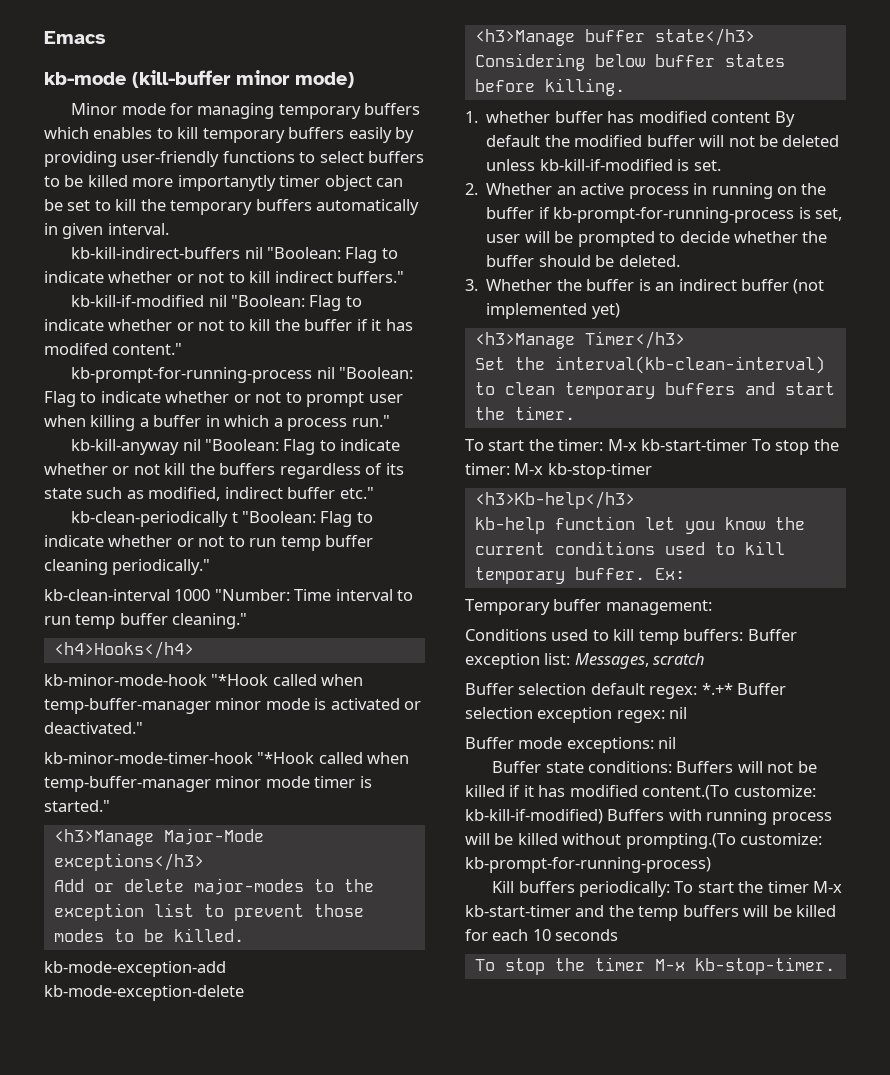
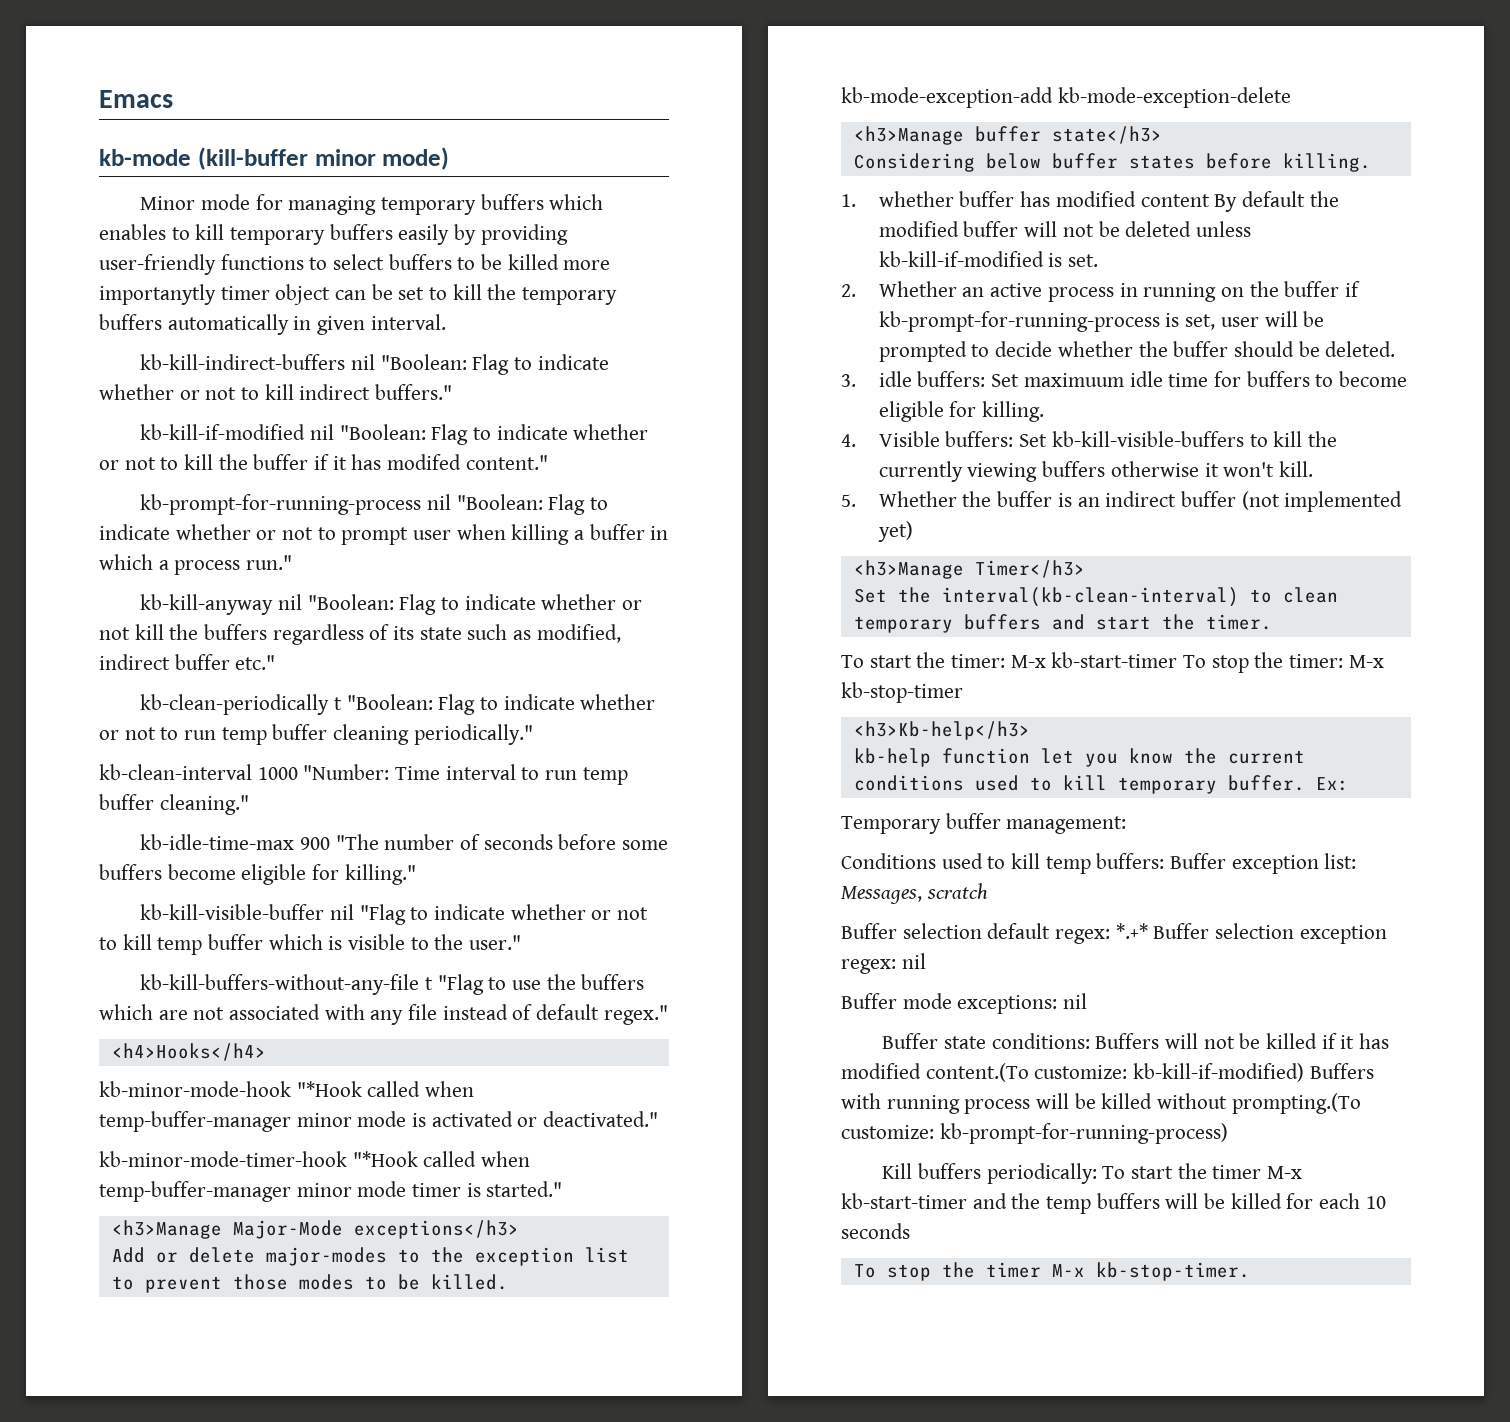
(248, 621) none -> [140,834,668,850] [99,864,416,885] [140,904,648,925] [99,934,522,955] [140,974,645,995] [99,1004,668,1025] // kb-idle-time-max 900 "The number of seconds before some buffers become eligible for killing." // kb-kill-visible-buffer nil "Flag to indicate whether or not to kill temp buffer which is visible to the user." // kb-kill-buffers-without-any-file t "Flag to use the buffers which are not associated with any file instead of default regex."
(478, 285) none -> [878,371,1407,387] [878,401,1045,422] [841,431,1337,447] [878,461,1313,482] [841,494,856,507] idle buffers: Set maximuum idle time for buffers to become eligible for killing. // 4. Visible buffers: Set kb-kill-visible-buffers to kill the currently viewing buffers otherwise it won't kill. // 5.

